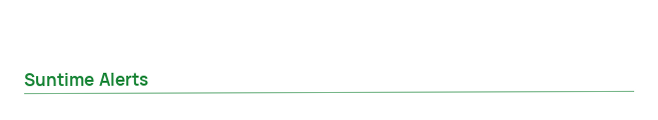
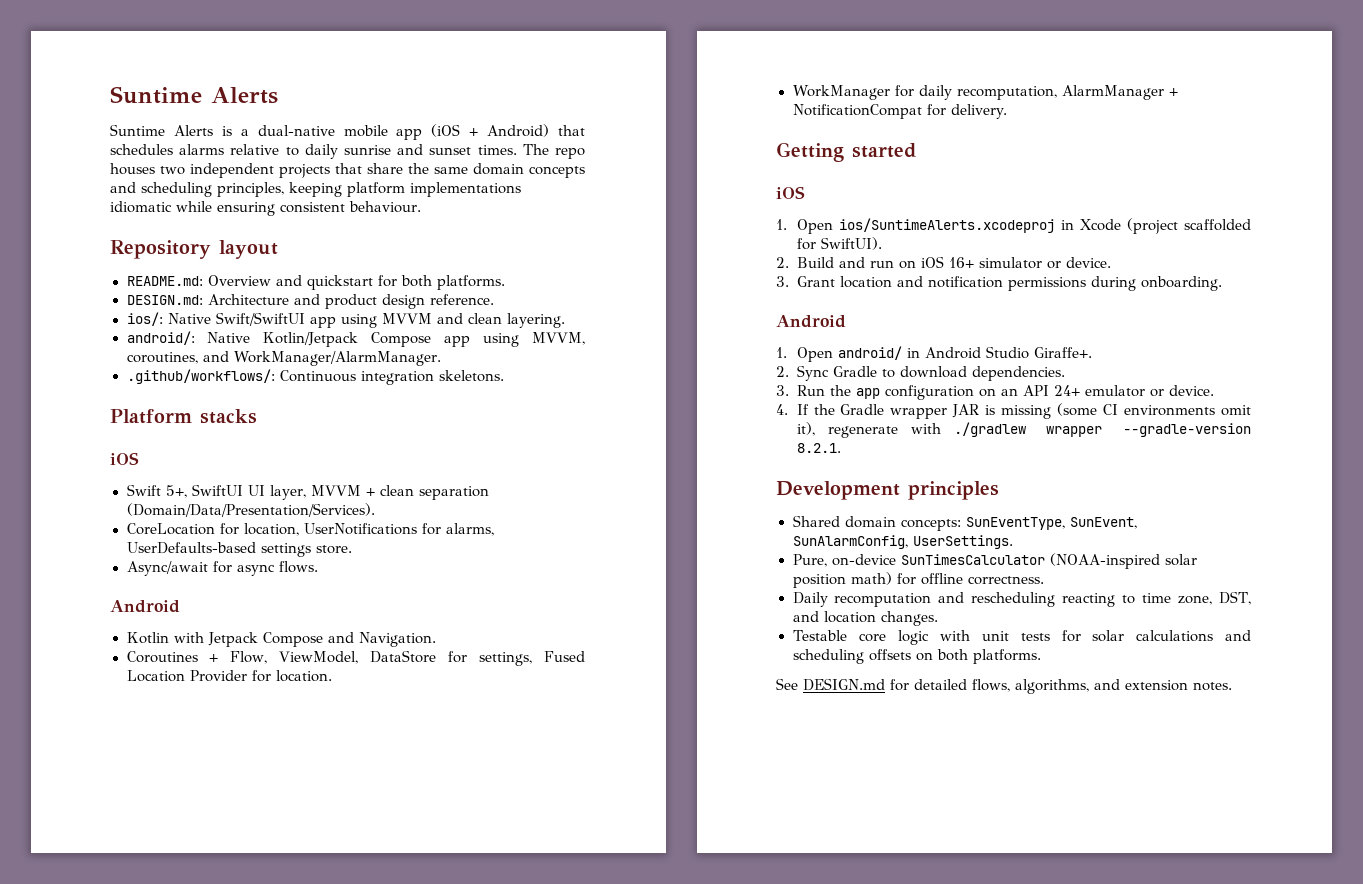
[24,72,149,87] Suntime Alerts -> [110,86,278,104] [110,124,585,140] [110,144,585,159] [110,163,585,178] [110,182,521,197] [110,201,421,216] [110,240,278,259] [126,275,505,290] [126,294,494,309] [126,312,565,328] [126,331,585,347] [126,351,442,366] [126,369,504,385] [110,409,257,424] [110,452,139,465] [126,484,489,500] [126,503,375,517] [126,523,494,536] [126,542,352,557] [126,561,318,576] [110,600,180,613] [126,632,436,647] [126,650,585,666] [126,670,332,682] [792,85,1179,100] [792,104,1008,119] [776,142,916,162] [776,186,805,199] [776,218,1251,234] [796,237,882,250] [776,256,1111,269] [776,276,1222,291] [776,315,846,328] [776,346,1092,362] [776,365,1065,381] [776,385,1214,400] [776,403,1251,419] [796,422,1251,438] [796,443,841,453] [776,481,999,500] [792,515,1137,531] [792,535,1013,549] [792,553,1197,569] [792,572,1044,588] [792,591,1252,607] [792,611,938,626] [792,630,1251,645] [792,649,1041,664] [776,678,1232,694] Suntime Alerts // Suntime Alerts is a dual-native mobile app (iOS + Android) that schedules alarms relative to daily sunrise and sunset times. The repo houses two independent projects that share the same domain concepts and scheduling principles, keeping platform implementations idiomatic while ensuring consistent behaviour. // Repository layout // README.md: Overview and quickstart for both platforms. // DESIGN.md: Architecture and product design reference. // ios/: Native Swift/SwiftUI app using MVVM and clean layering. // android/: Native Kotlin/Jetpack Compose app using MVVM, coroutines, and WorkManager/AlarmManager. // .github/workflows/: Continuous integration skeletons. // Platform stacks // iOS // Swift 5+, SwiftUI UI layer, MVVM + clean separation (Domain/Data/Presentation/Services). // CoreLocation for location, UserNotifications for alarms, UserDefaults-based settings store. // Async/await for async flows. // Android // Kotlin with Jetpack Compose and Navigation. // Coroutines + Flow, ViewModel, DataStore for settings, Fused Location Provider for location. // WorkManager for daily recomputation, AlarmManager + NotificationCompat for delivery. // Getting started // iOS // 1. Open ios/SuntimeAlerts.xcodeproj in Xcode (project scaffolded for SwiftUI). // 2. Build and run on iOS 16+ simulator or device. // 3. Grant location and notification permissions during onboarding. // Android // 1. Open android/ in Android Studio Giraffe+. // 2. Sync Gradle to download dependencies. // 3. Run the app configuration on an API 24+ emulator or device. // 4. If the Gradle wrapper JAR is missing (some CI environments omit it), regenerate with ./gradlew wrapper --gradle-version 8.2.1. // Development principles // Shared domain concepts: SunEventType, SunEvent, SunAlarmConfig, UserSettings. // Pure, on-device SunTimesCalculator (NOAA-inspired solar position math) for offline correctness. // Daily recomputation and rescheduling reacting to time zone, DST, and location changes. // Testable core logic with unit tests for solar calculations and scheduling offsets on both platforms. // See DESIGN.md for detailed flows, algorithms, and extension notes.

